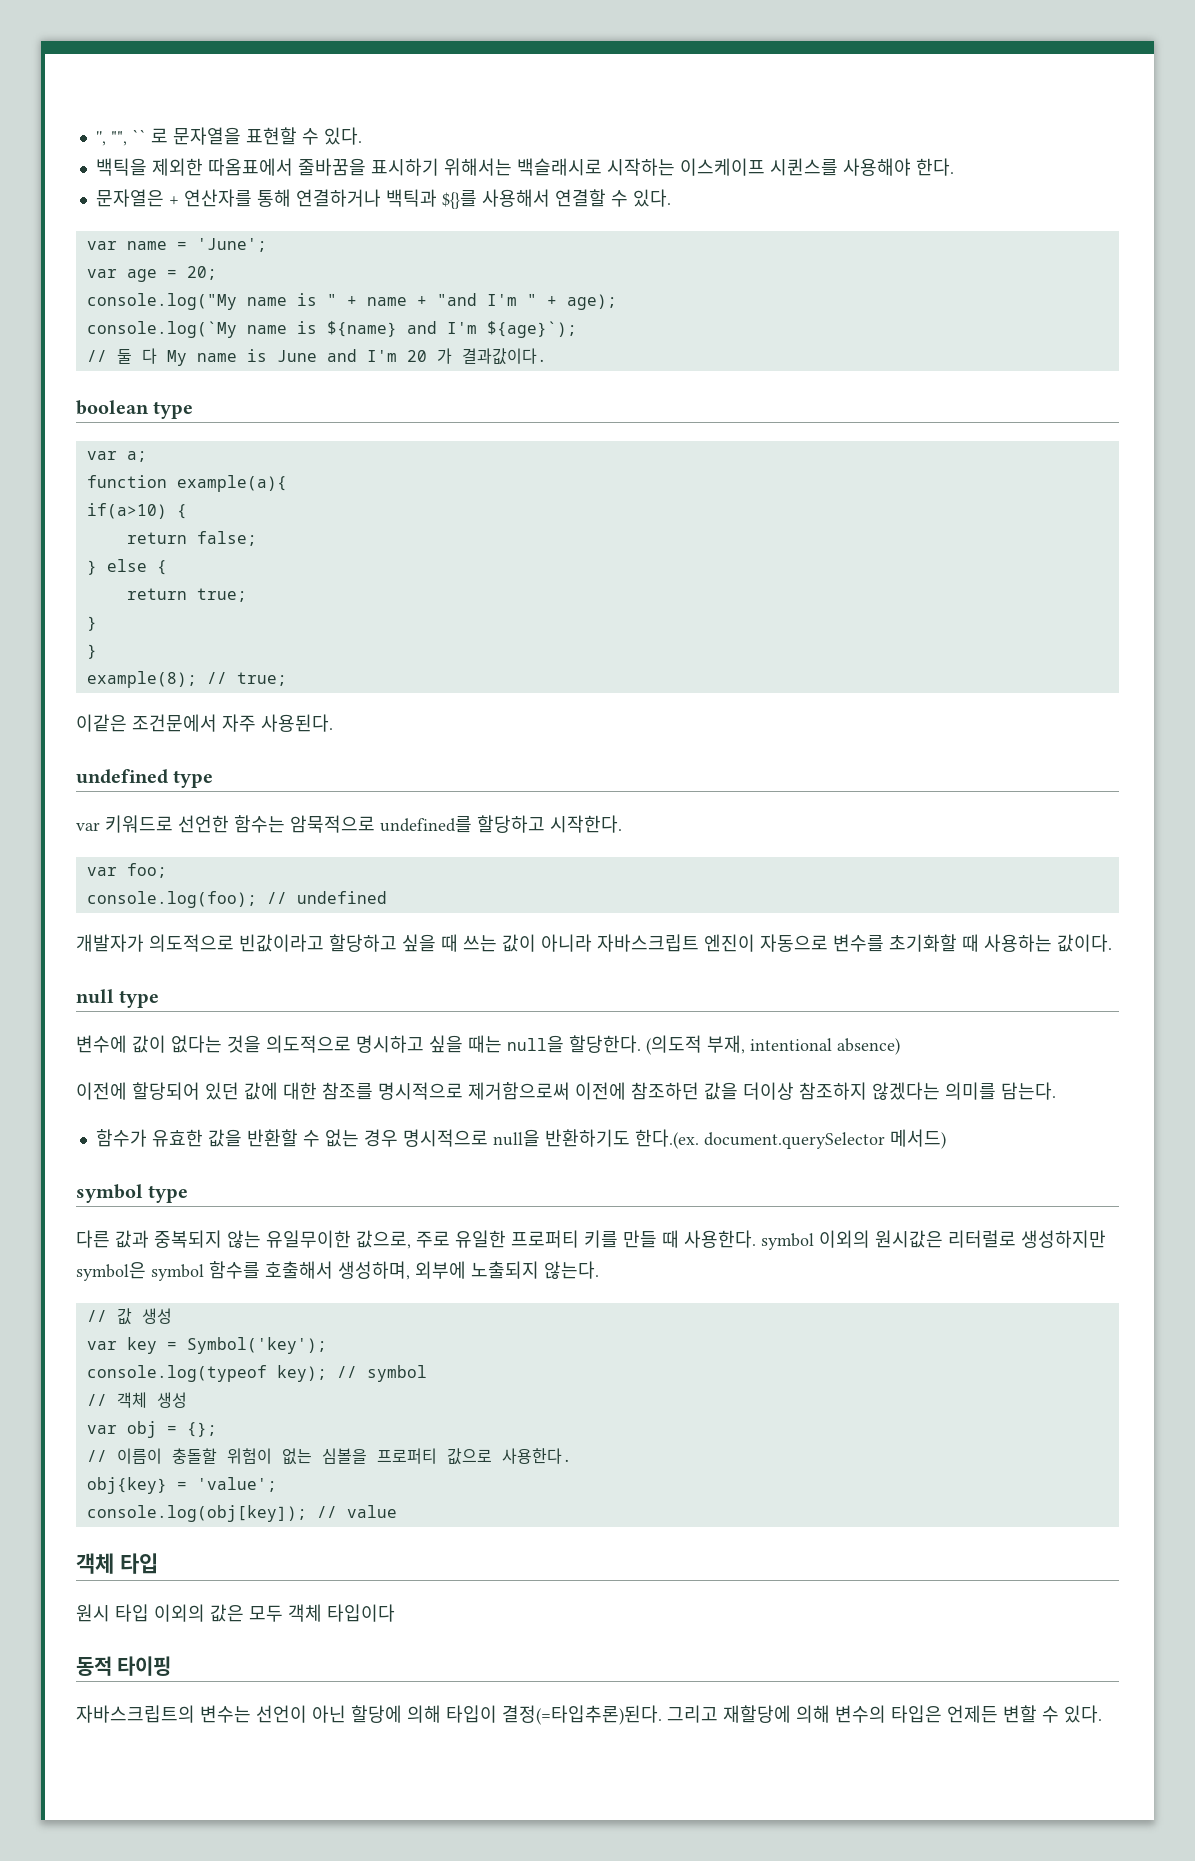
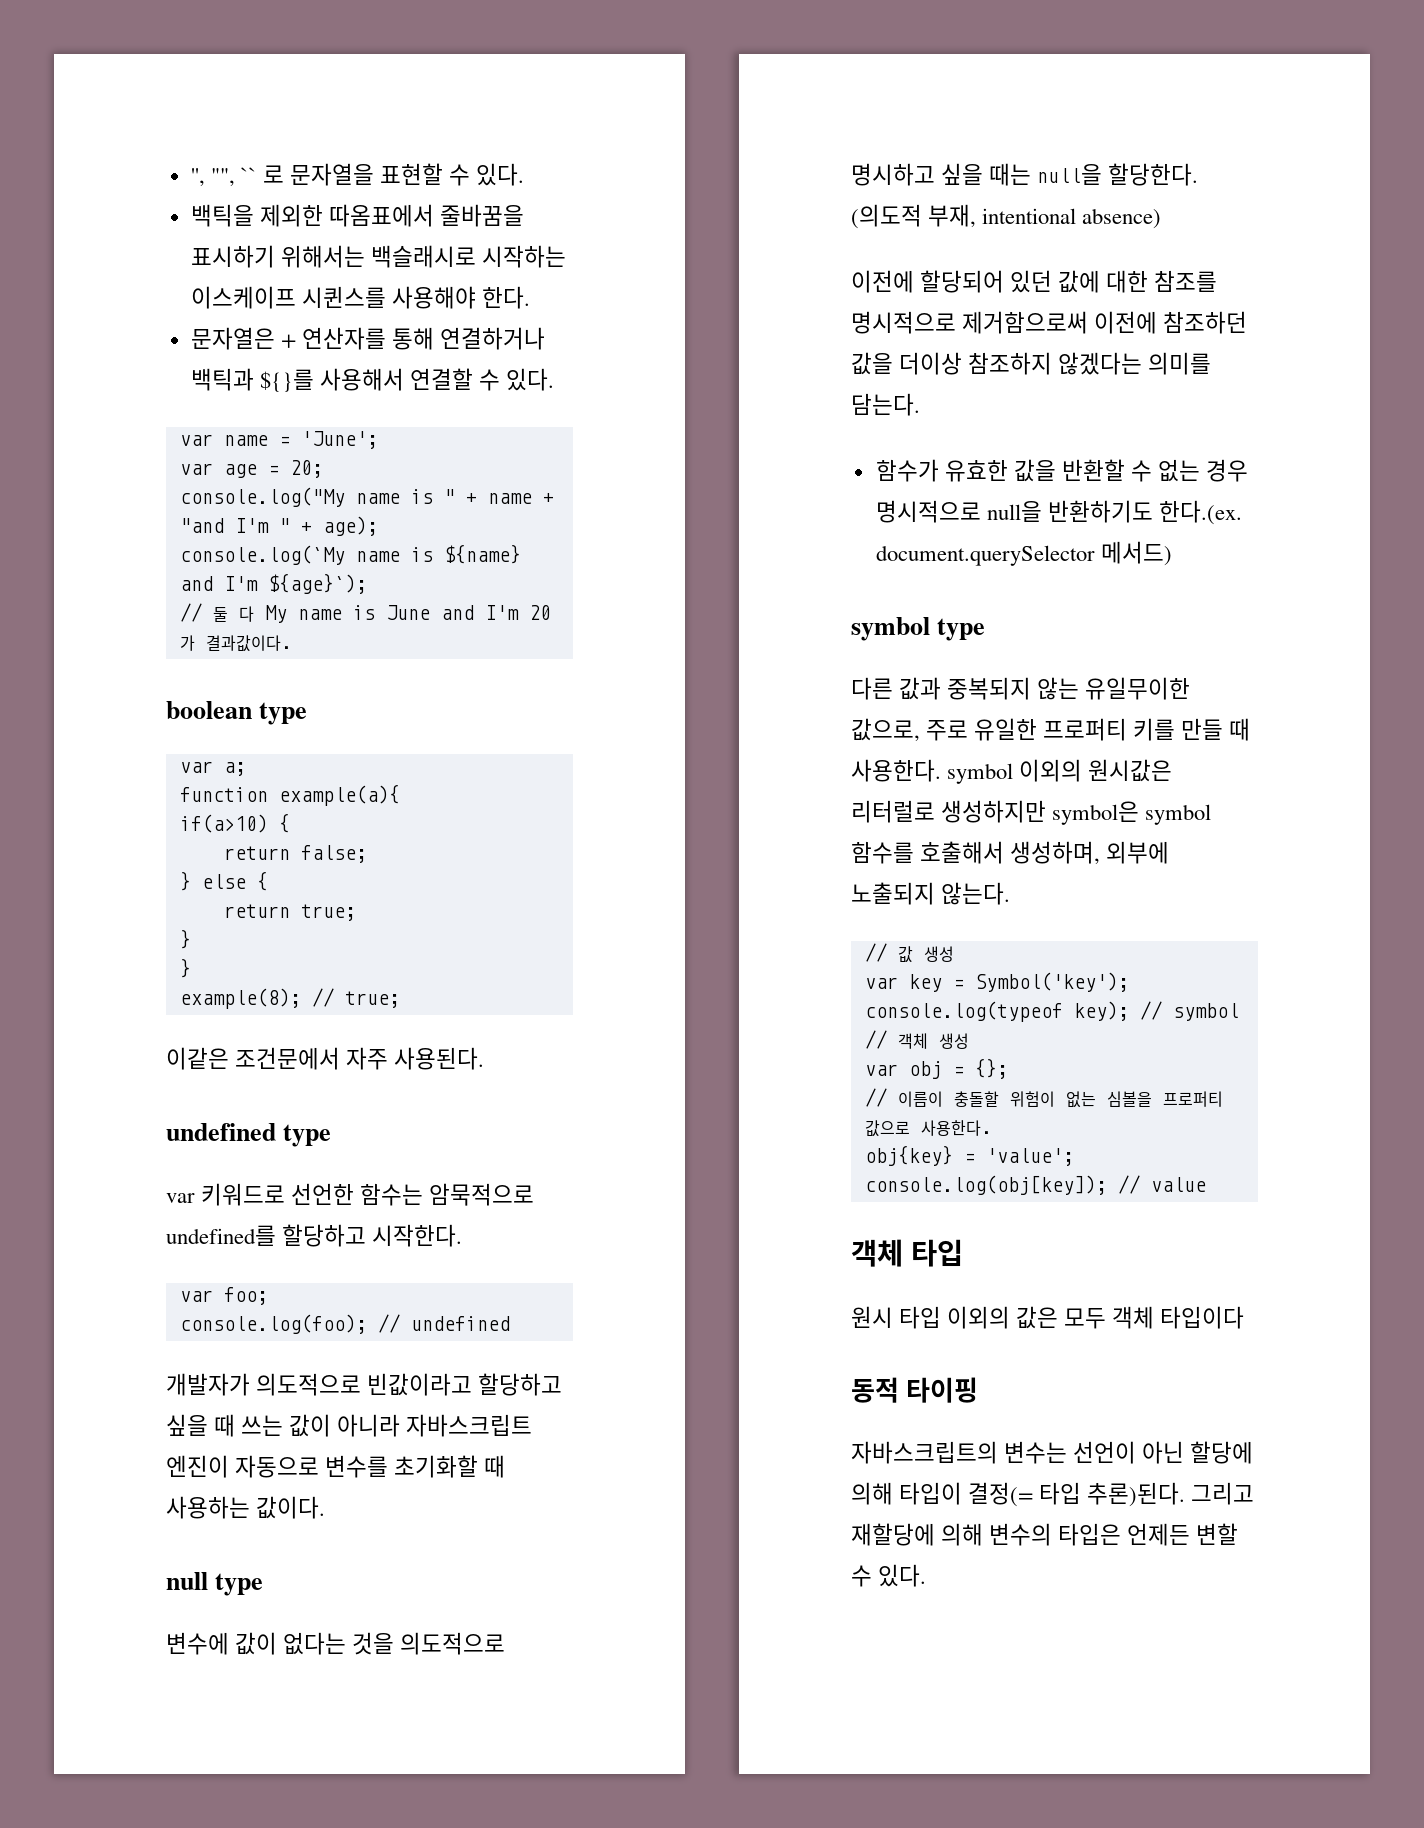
[502,1705,662,1725] 결정(=타입추론)된다. -> [968,1482,1186,1507] 결정(= 타입 추론)된다.

